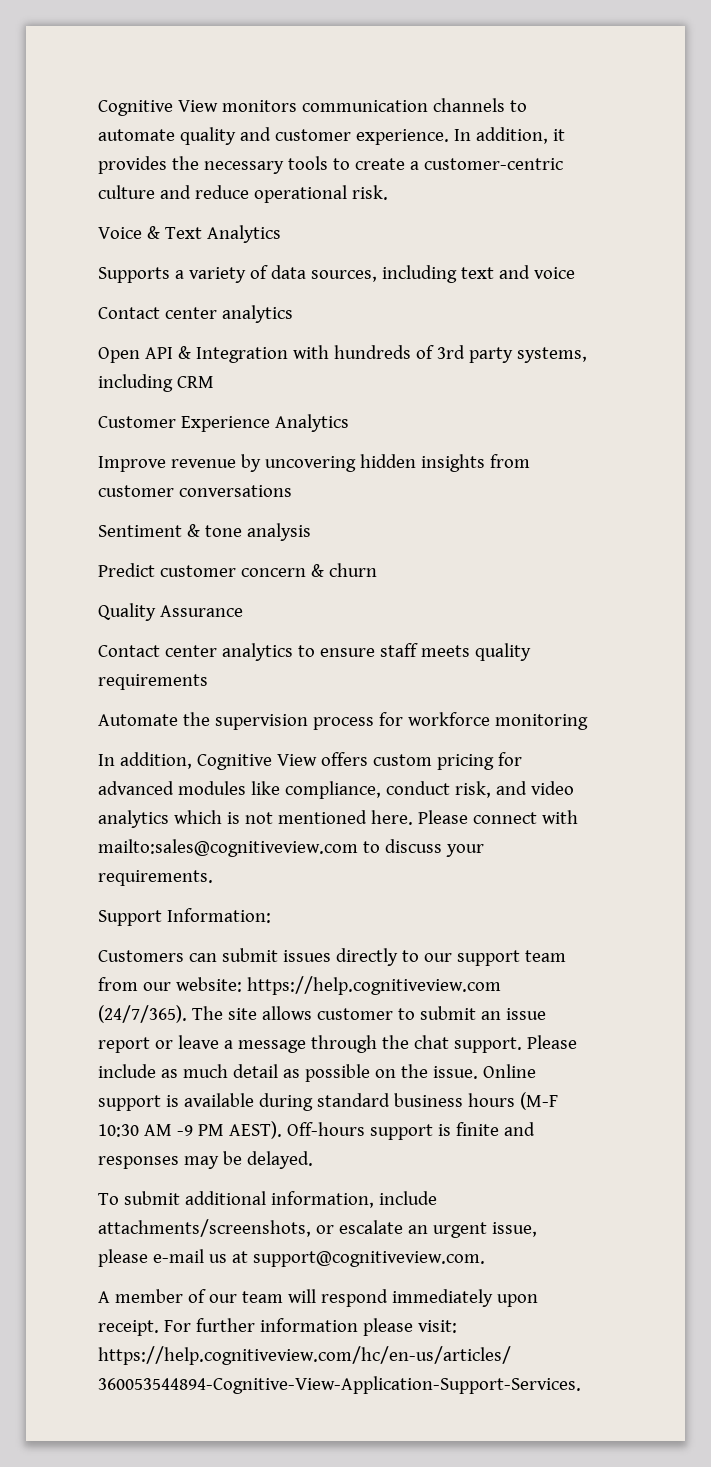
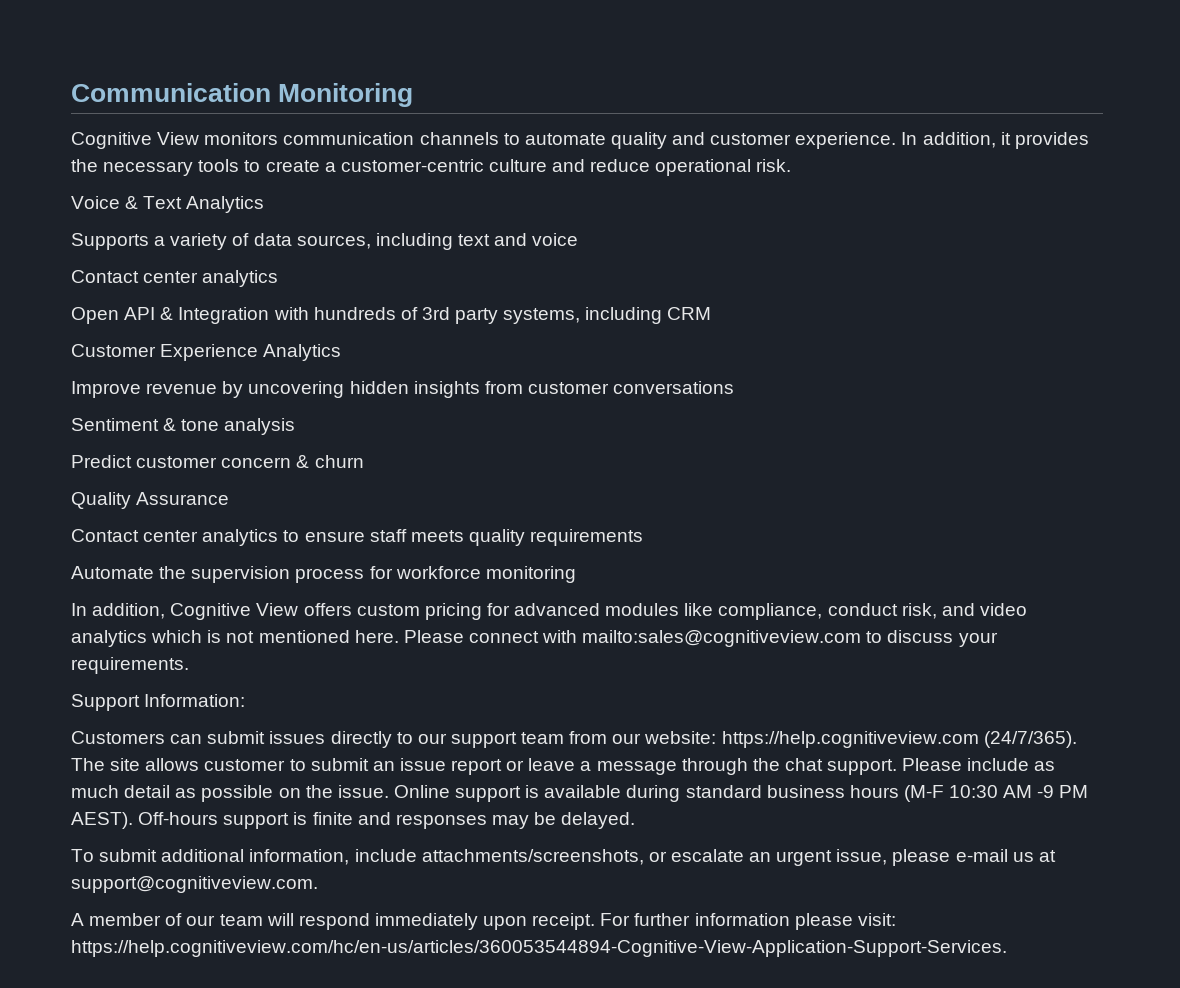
(98, 108) none -> [71,83,414,107] Communication Monitoring //

